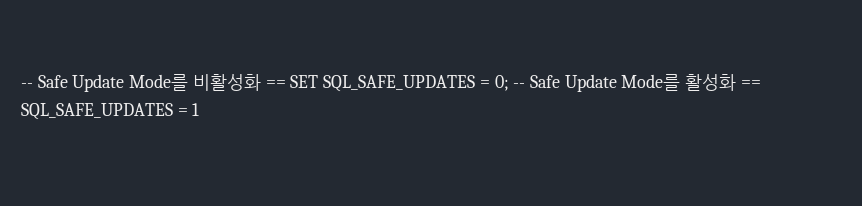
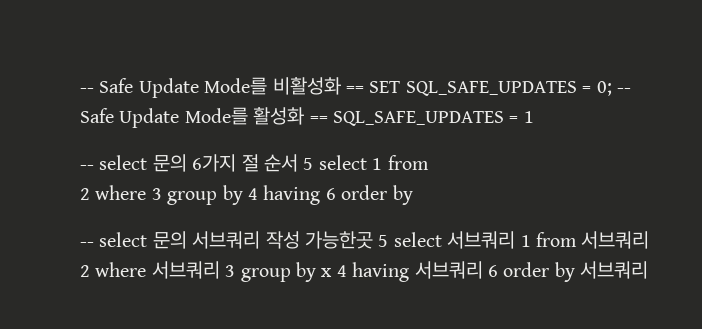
(200, 109) none -> [80,154,429,172] [80,185,413,205] [80,231,650,249] [80,261,649,282] // -- select 문의 6가지 절 순서 5 select 1 from // 2 where 3 group by 4 having 6 order by // -- select 문의 서브쿼리 작성 가능한곳 5 select 서브쿼리 1 from 서브쿼리 2 where 서브쿼리 3 group by x 4 having 서브쿼리 6 order by 서브쿼리

